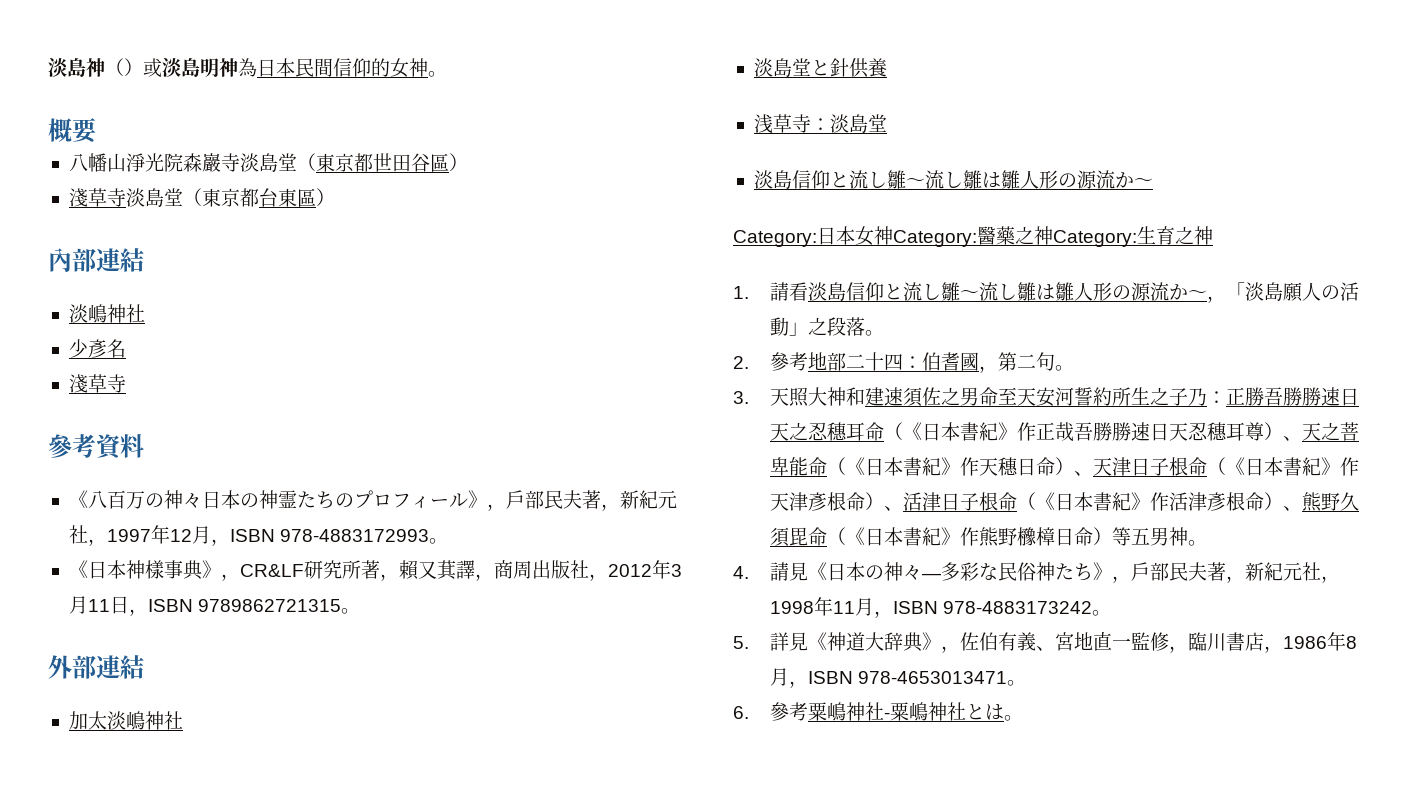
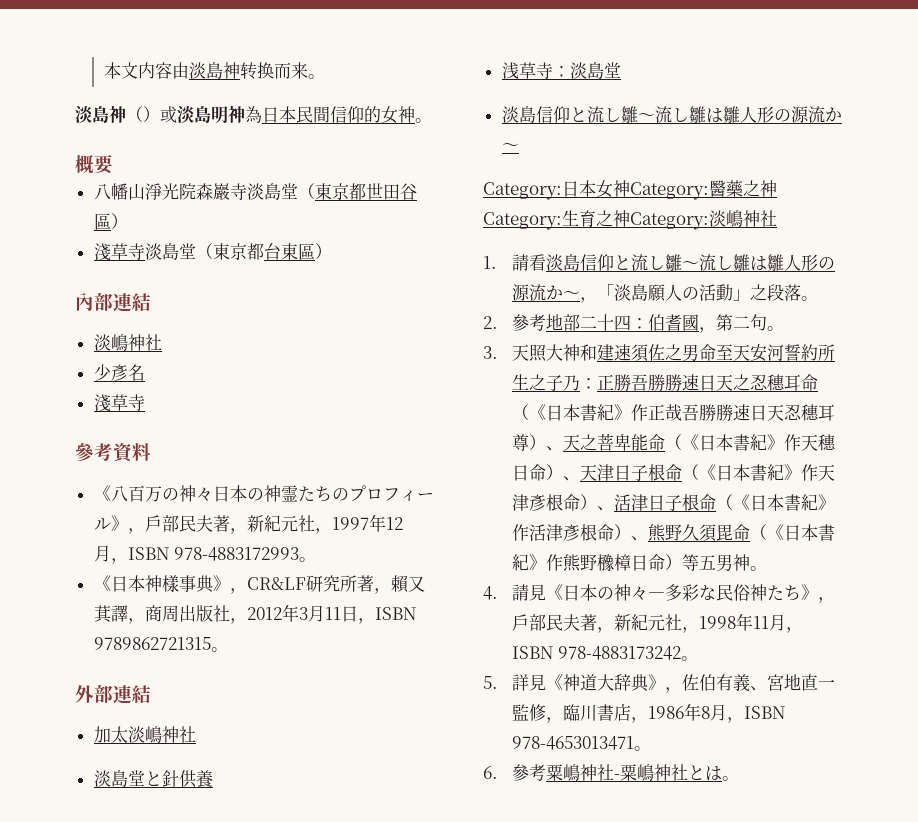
(48, 67) none -> [103,62,325,80] 本文内容由淡島神转换而来。 //
(1213, 235) none -> [630,210,777,230] Category:淡嶋神社

